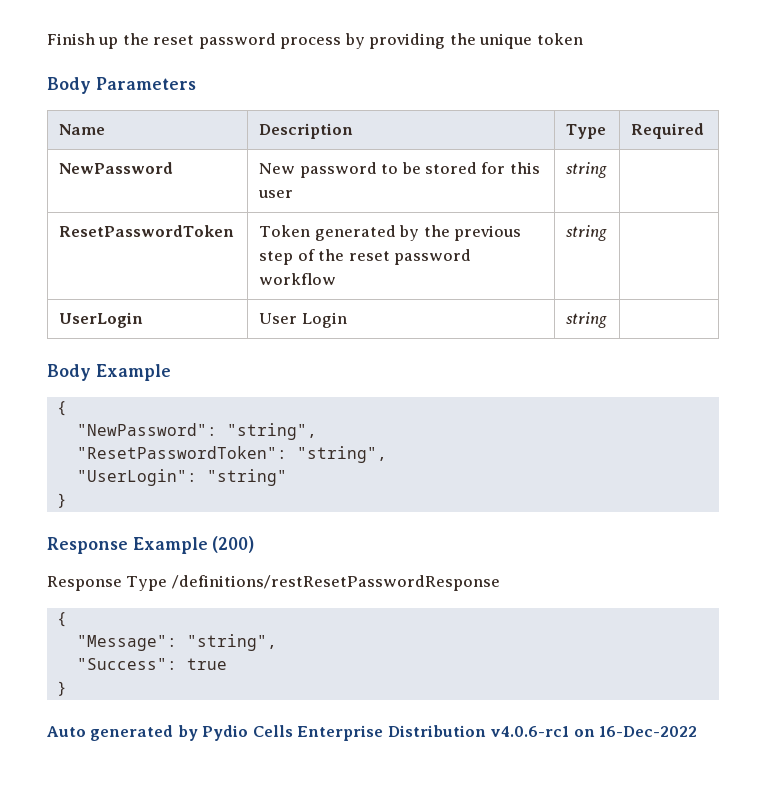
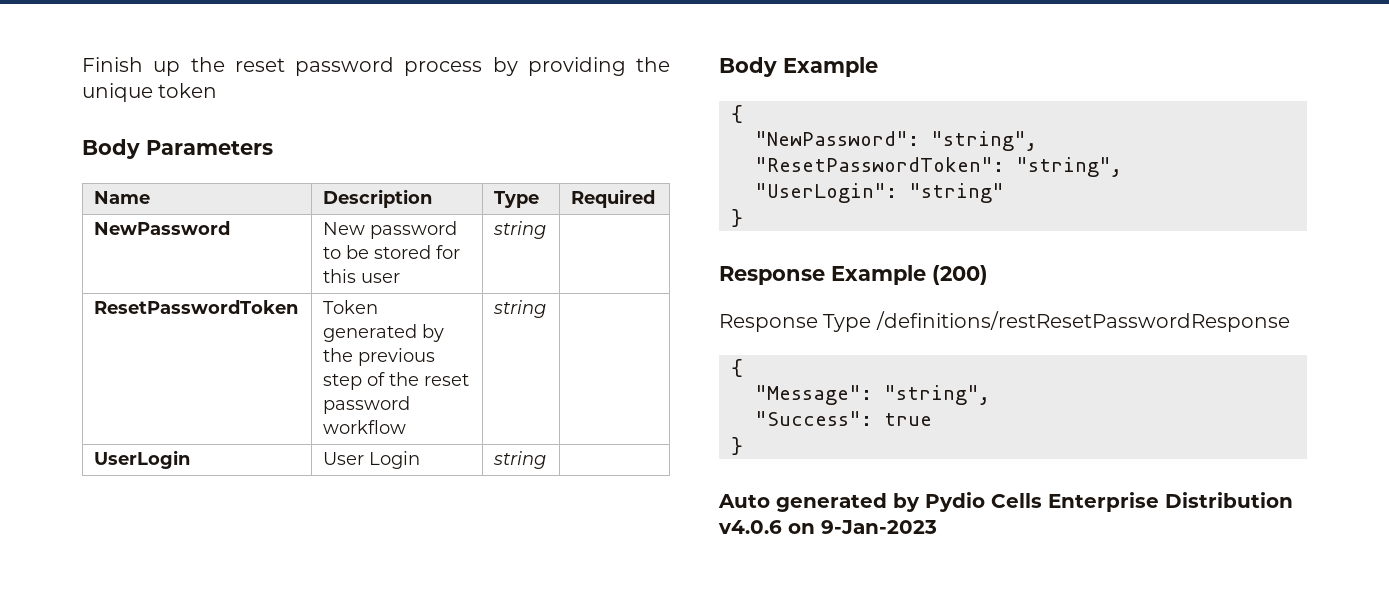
[490,726,698,737] v4.0.6-rc1 on 16-Dec-2022 -> [718,520,937,534] v4.0.6 on 9-Jan-2023

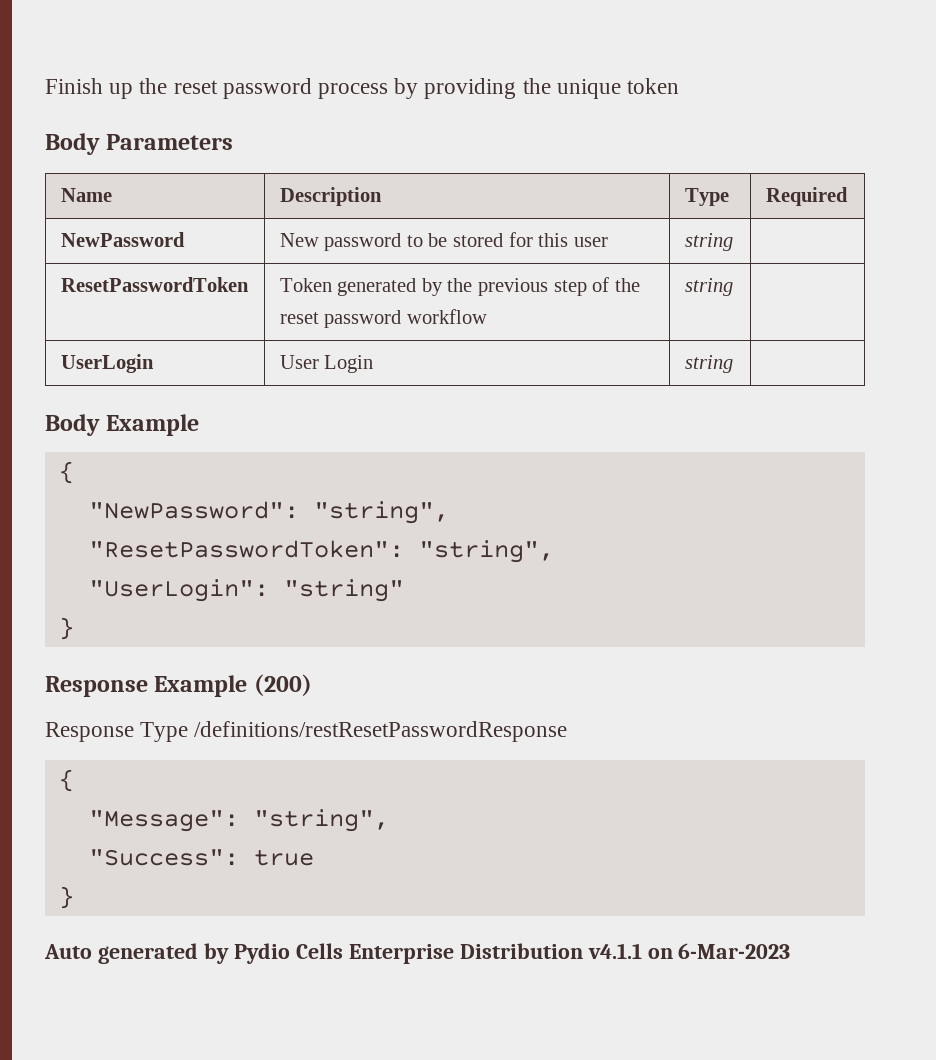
[718,520,937,534] v4.0.6 on 9-Jan-2023 -> [587,943,791,959] v4.1.1 on 6-Mar-2023

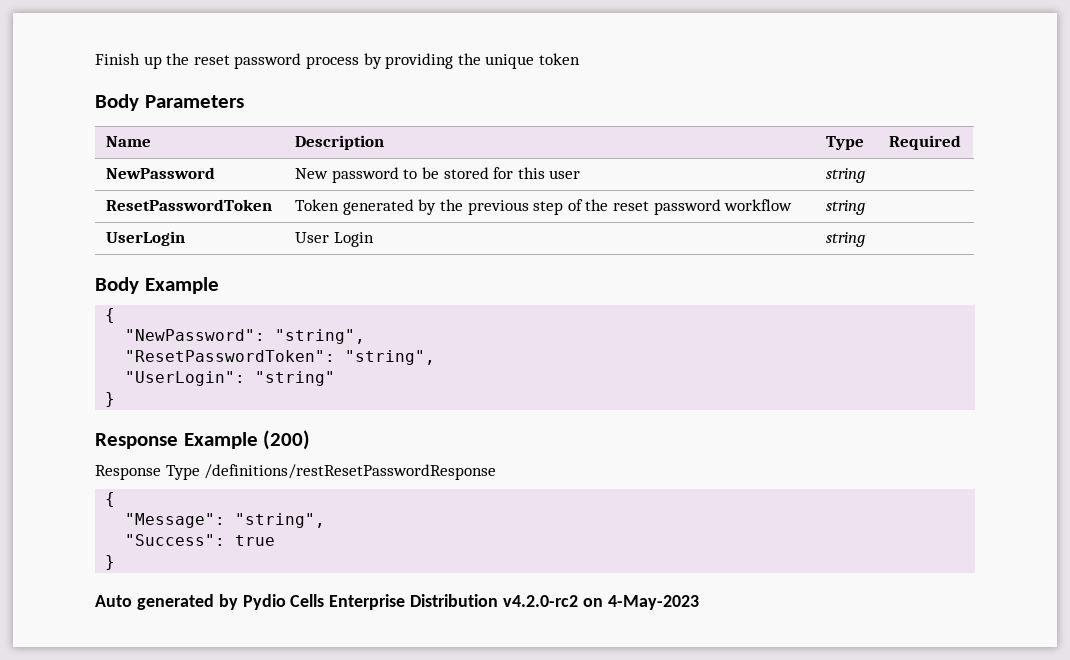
[587,943,791,959] v4.1.1 on 6-Mar-2023 -> [503,595,699,610] v4.2.0-rc2 on 4-May-2023

